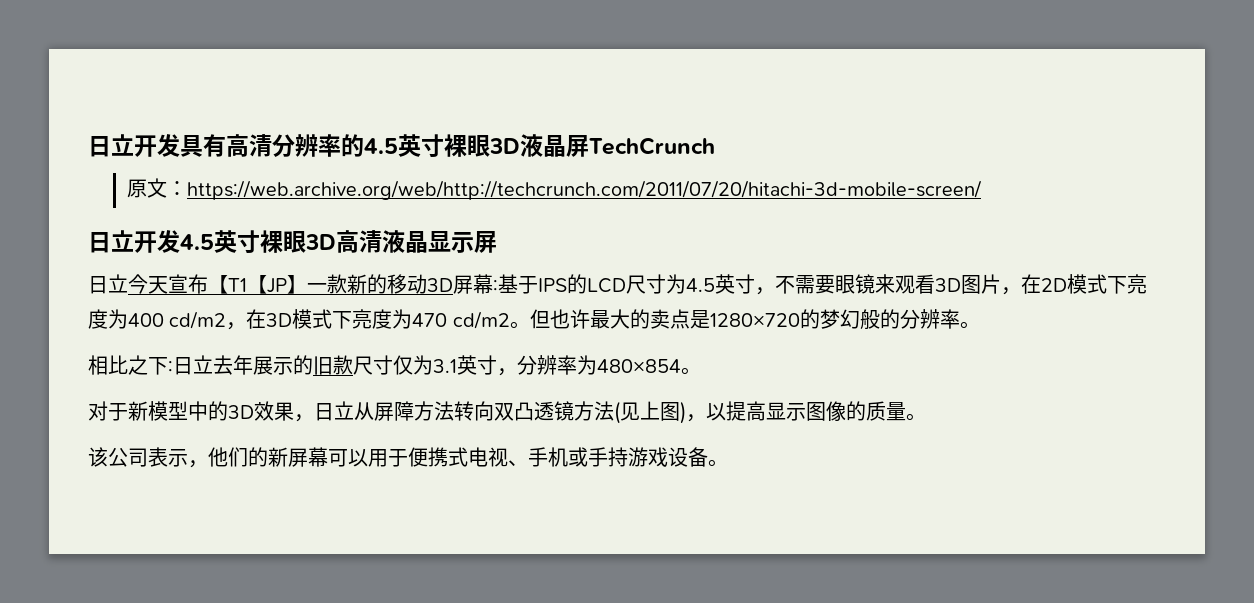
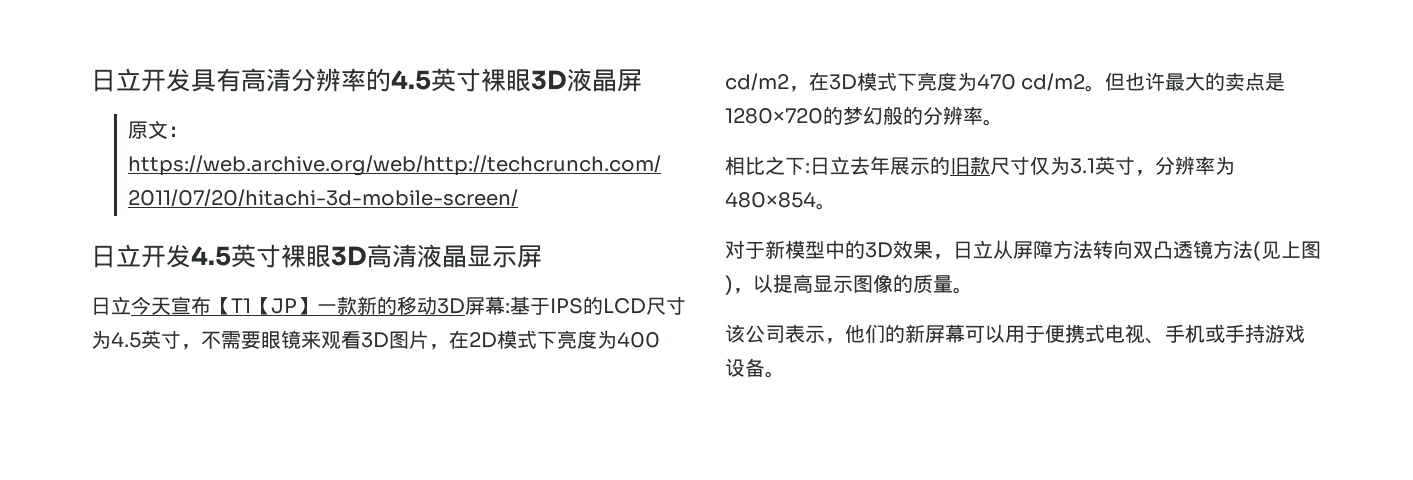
[589,137,715,155] TechCrunch -> (642, 80) none

